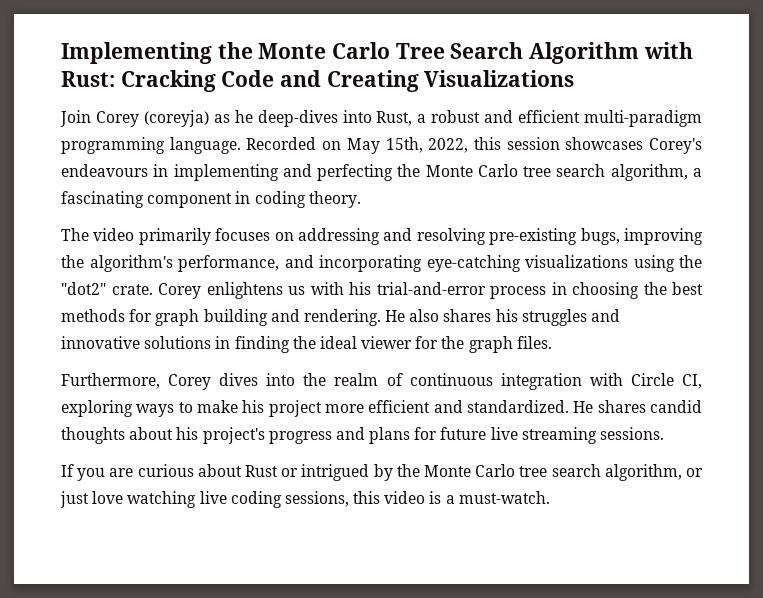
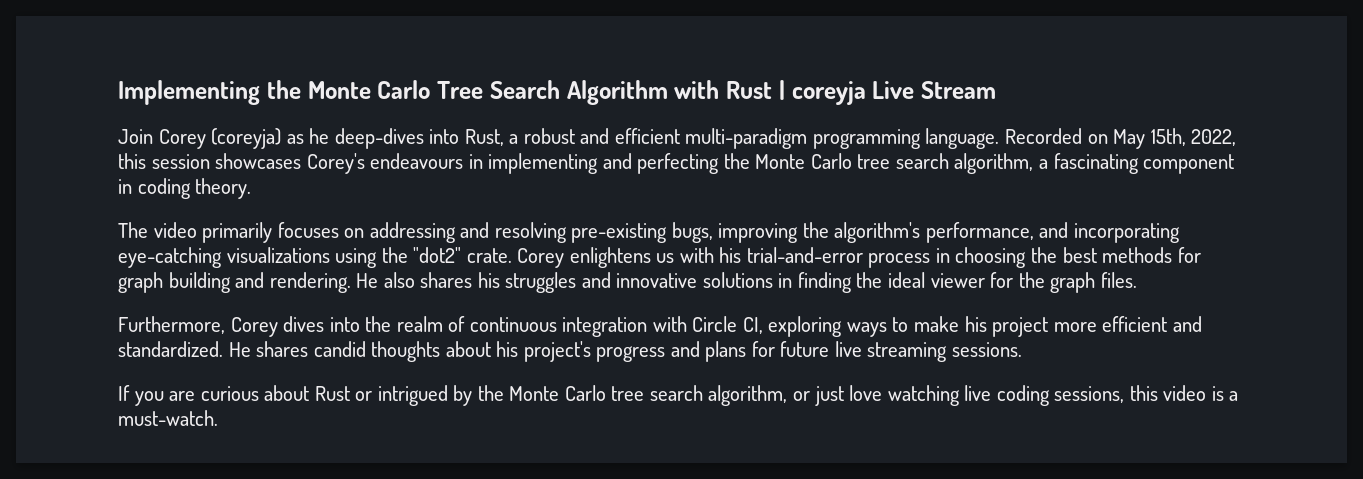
[61,70,575,92] Rust: Cracking Code and Creating Visualizations -> [726,80,996,105] Rust | coreyja Live Stream

